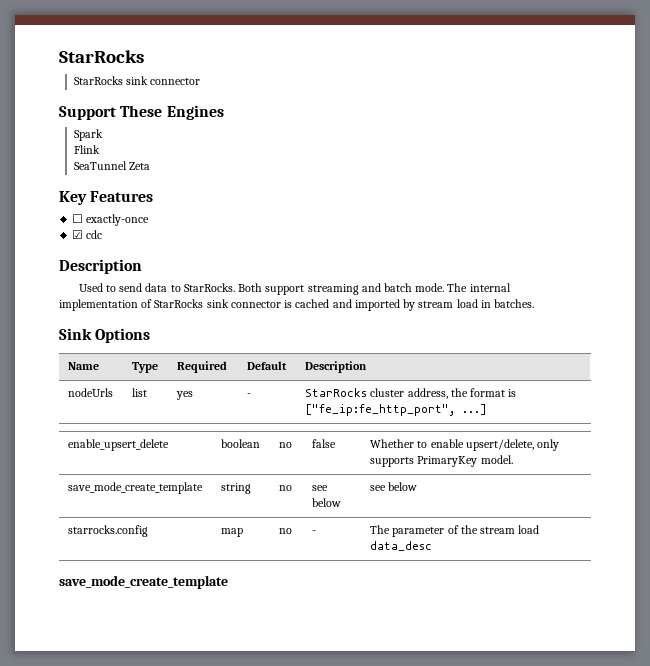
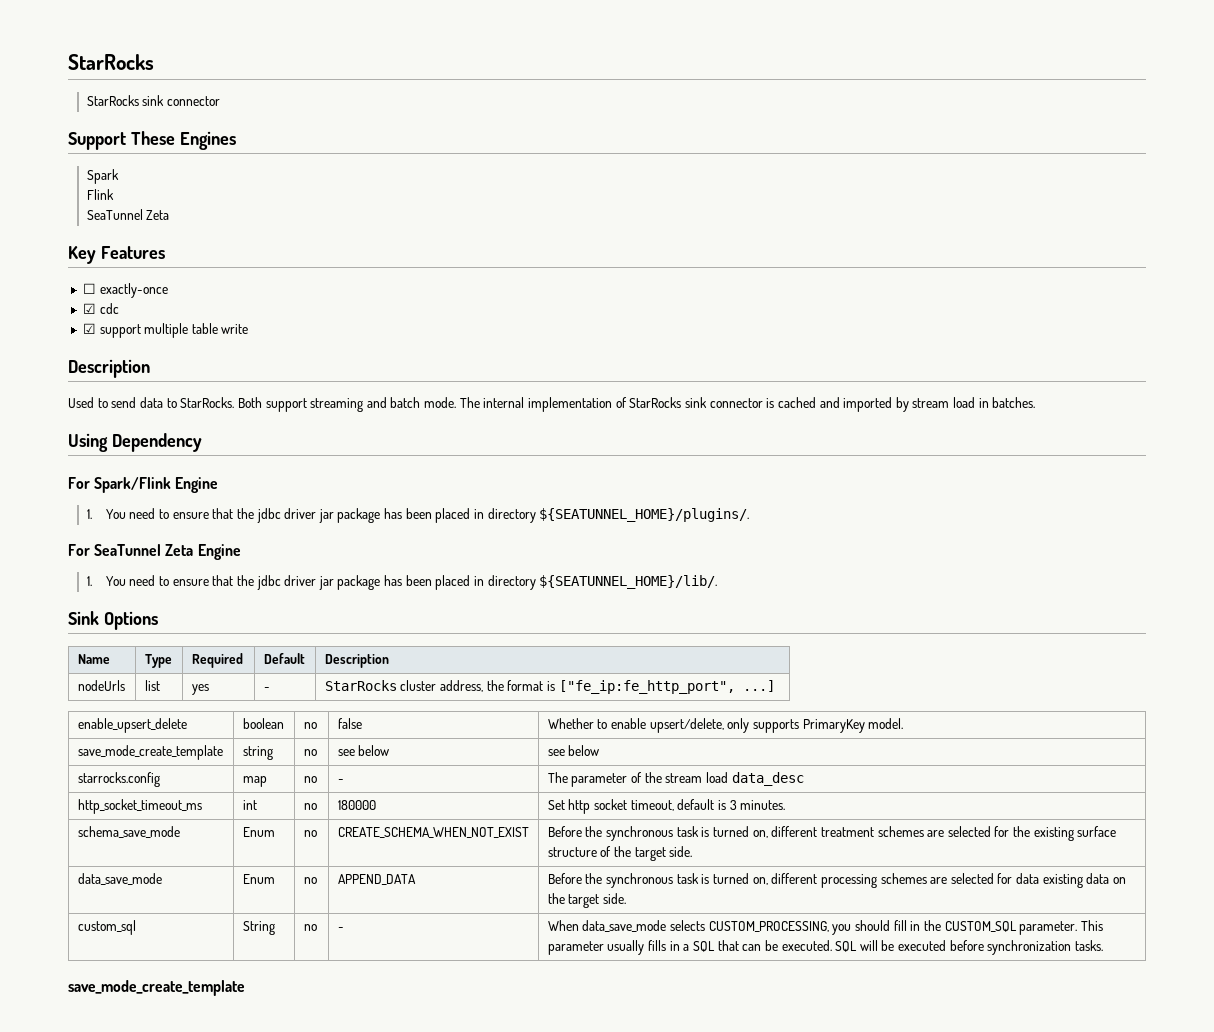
(103, 234) none -> [82,323,249,338] // ☑ support multiple table write
(535, 303) none -> [68,433,202,452] [68,477,219,493] [86,508,750,523] [68,544,241,560] [86,575,718,590] // Using Dependency // For Spark/Flink Engine // 1. You need to ensure that the jdbc driver jar package has been placed in directory ${SEATUNNEL_HOME}/plugins/. // For SeaTunnel Zeta Engine // 1. You need to ensure that the jdbc driver jar package has been placed in directory ${SEATUNNEL_HOME}/lib/.
(433, 546) none -> [77,799,202,814] [242,800,257,810] [303,803,317,810] [337,800,376,810] [547,799,786,814] [77,826,180,838] [242,827,275,837] [303,830,317,837] [337,827,529,838] [547,826,1117,841] [547,846,693,861] [77,873,162,885] [242,874,275,884] [303,877,317,884] [337,874,416,885] [547,873,1127,888] [547,893,626,908] [77,920,136,935] [242,921,275,935] [303,924,317,931] [337,927,344,931] [547,920,1103,935] [547,940,1104,955] // http_socket_timeout_ms | int | no | 180000 | Set http socket timeout, default is 3 minutes. // schema_save_mode | Enum | no | CREATE_SCHEMA_WHEN_NOT_EXIST | Before the synchronous task is turned on, different treatment schemes are selected for the existing surface structure of the target side. // data_save_mode | Enum | no | APPEND_DATA | Before the synchronous task is turned on, different processing schemes are selected for data existing data on the target side. // custom_sql | String | no | - | When data_save_mode selects CUSTOM_PROCESSING, you should fill in the CUSTOM_SQL parameter. This parameter usually fills in a SQL that can be executed. SQL will be executed before synchronization tasks.

